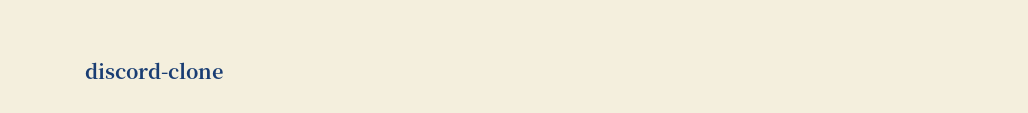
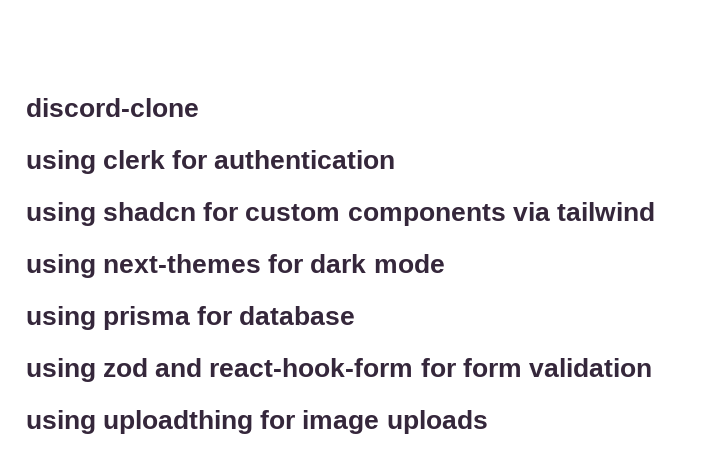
(223, 70) none -> [26,150,396,174] [26,202,655,226] [26,254,445,278] [26,306,356,330] [26,358,652,382] [26,410,488,434] // using clerk for authentication // using shadcn for custom components via tailwind // using next-themes for dark mode // using prisma for database // using zod and react-hook-form for form validation // using uploadthing for image uploads

